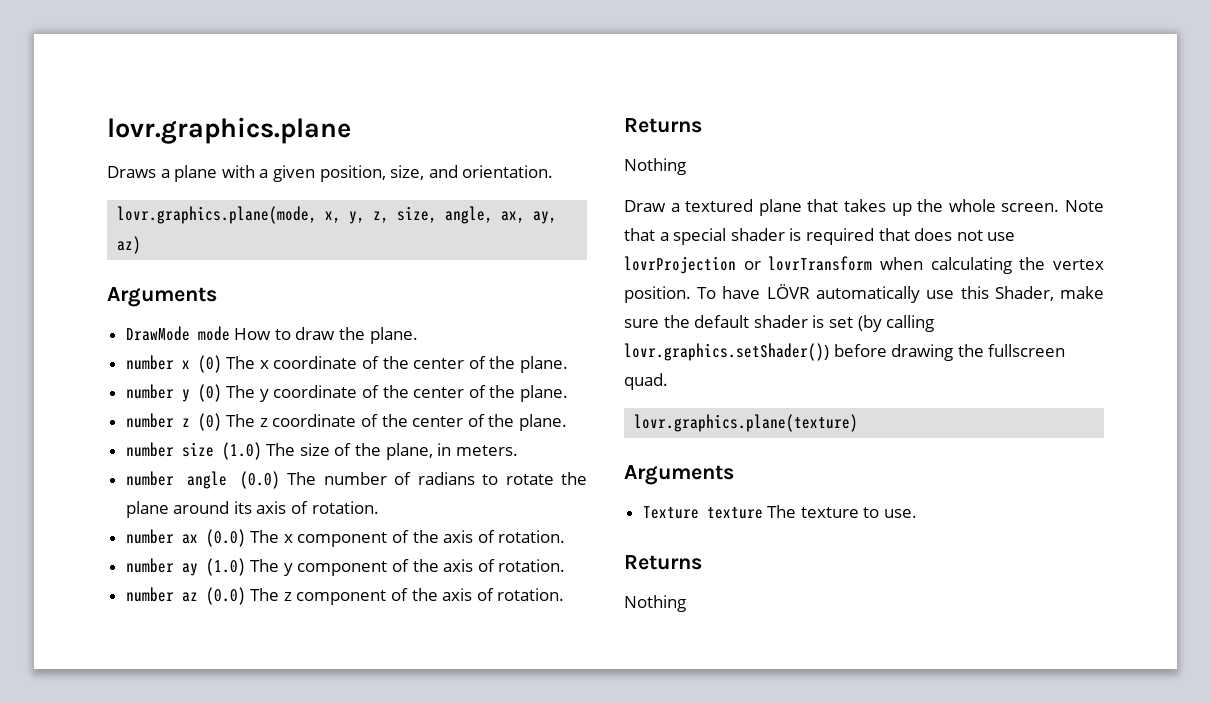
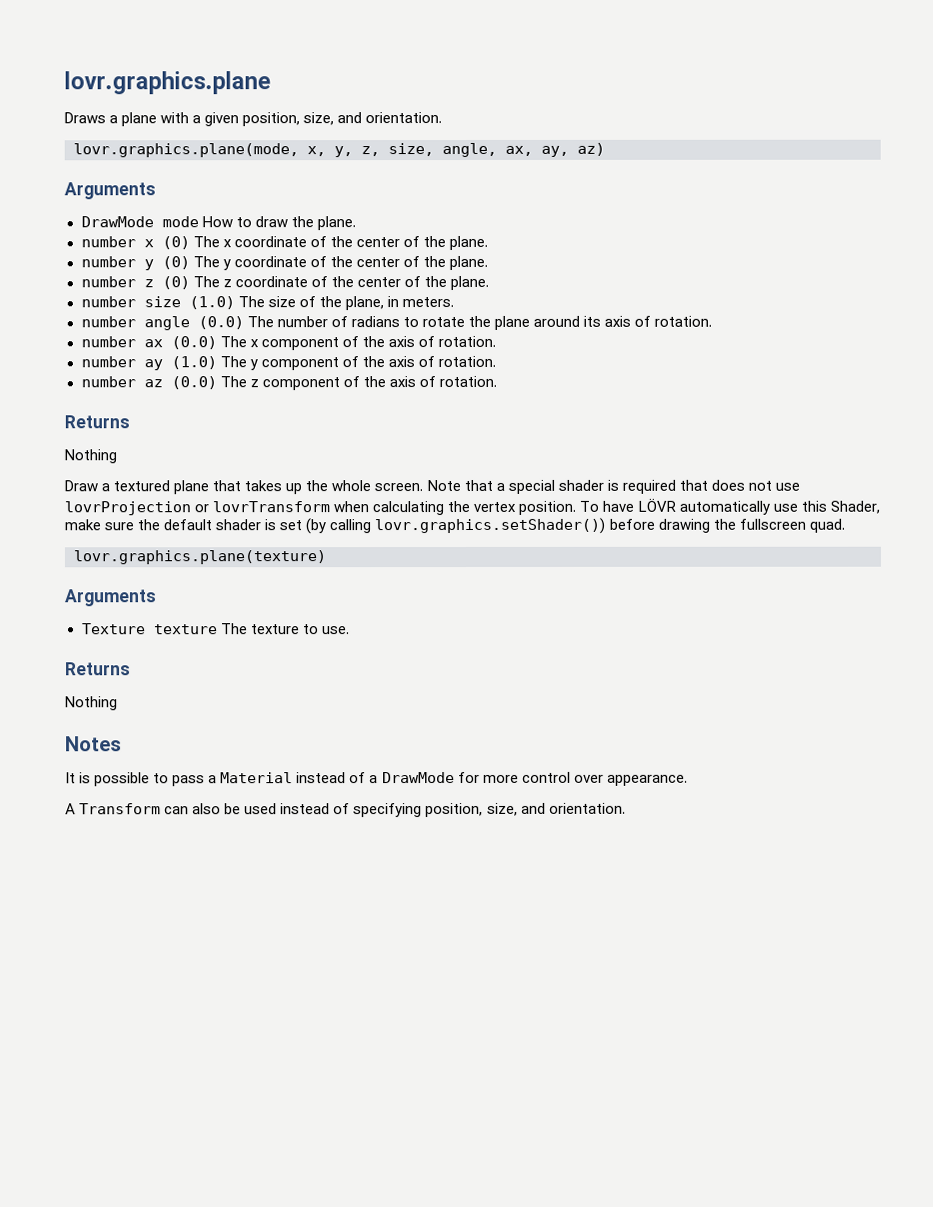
(686, 603) none -> [65,736,122,752] [65,771,688,787] [65,802,626,818] // Notes // It is possible to pass a Material instead of a DrawMode for more control over appearance. // A Transform can also be used instead of specifying position, size, and orientation.

